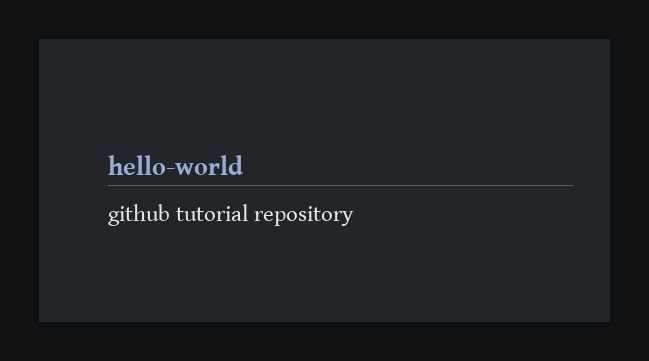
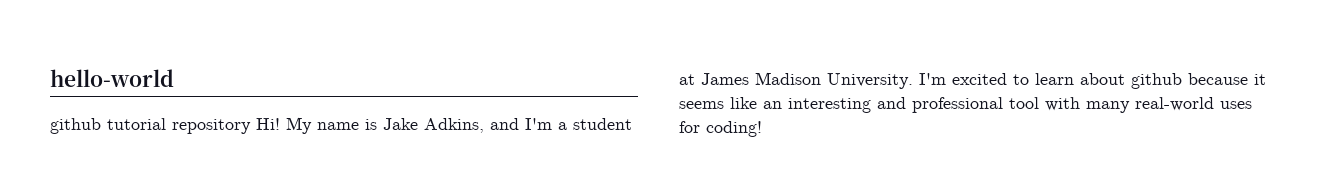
(355, 216) none -> [256,117,632,134] [679,72,1266,89] [679,97,1252,113] [679,121,762,137] Hi! My name is Jake Adkins, and I'm a student at James Madison University. I'm excited to learn about github because it seems like an interesting and professional tool with many real-world uses for coding!

